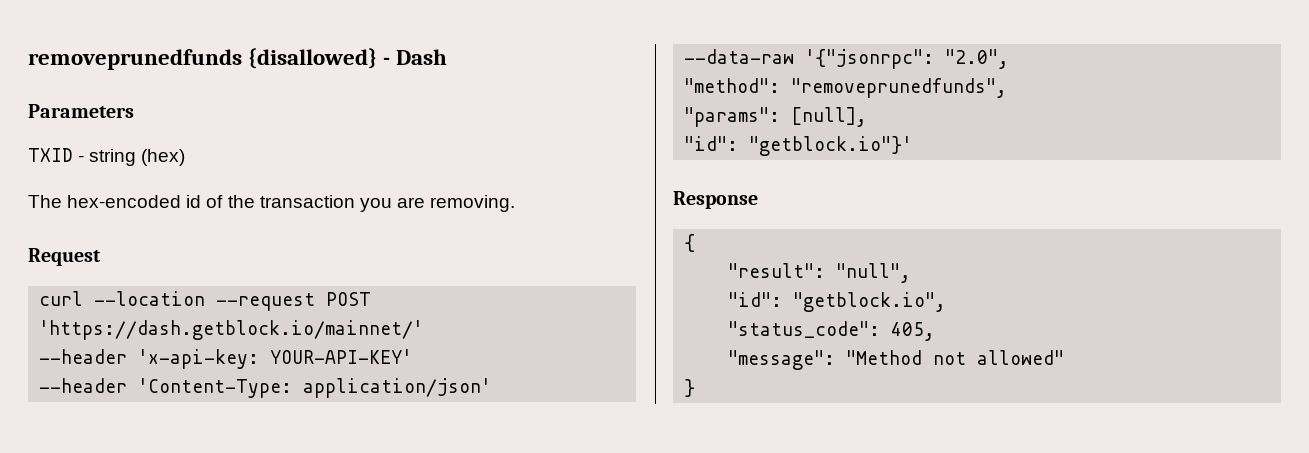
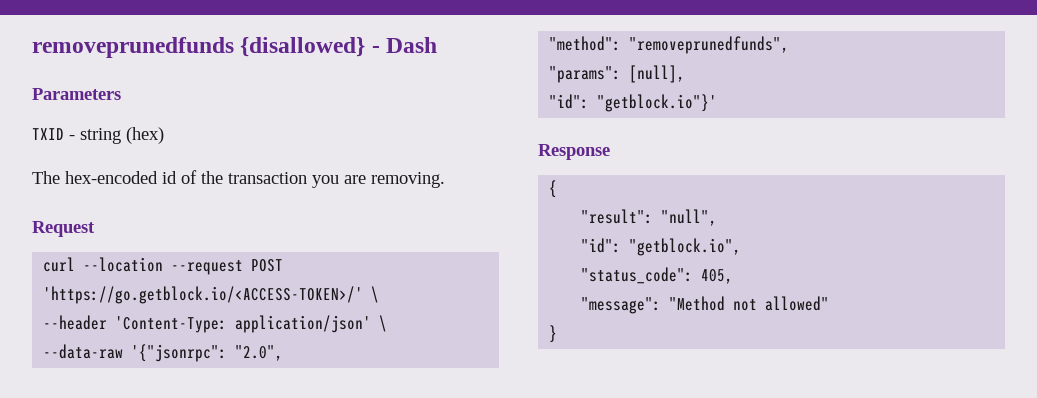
[39,320,424,340] [39,349,413,369] 'https://dash.getblock.io/mainnet/' // --header 'x-api-key: YOUR-API-KEY' -> [43,286,380,304] 'https://go.getblock.io/<ACCESS-TOKEN>/' \
(492, 388) none -> [379,315,388,332] \

